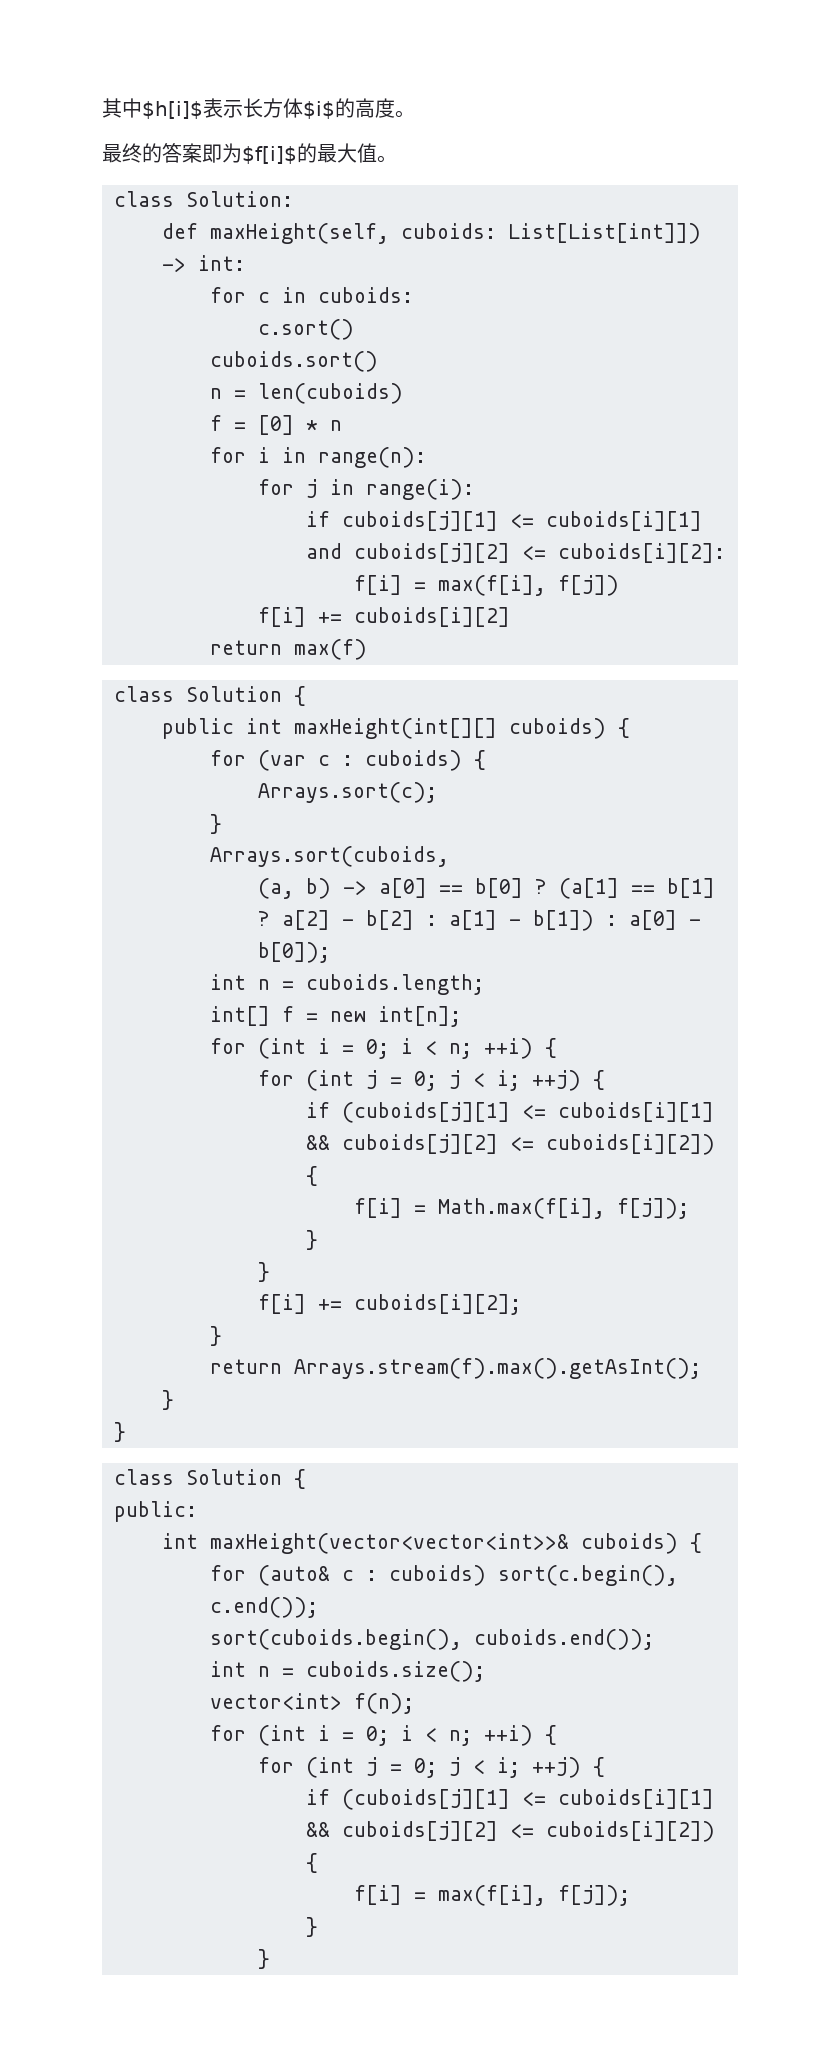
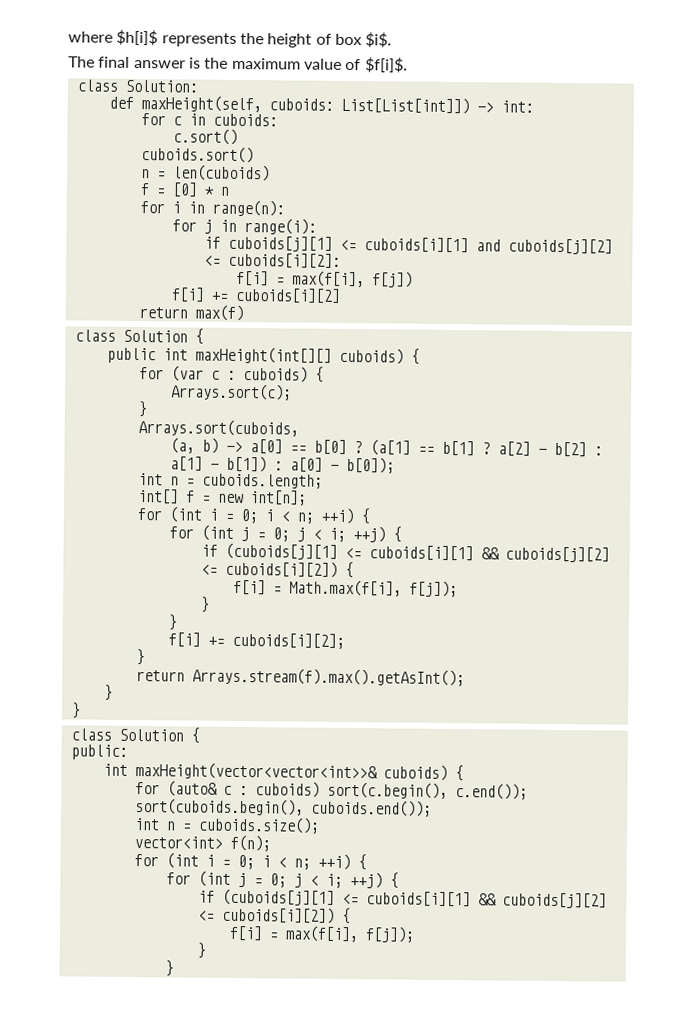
[102,98,415,119] [102,143,397,164] 其中$h[i]$表示长方体$i$的高度。 // 最终的答案即为$f[i]$的最大值。 -> [68,29,393,48] [68,56,408,73] where $h[i]$ represents the height of box $i$. // The final answer is the maximum value of $f[i]$.

